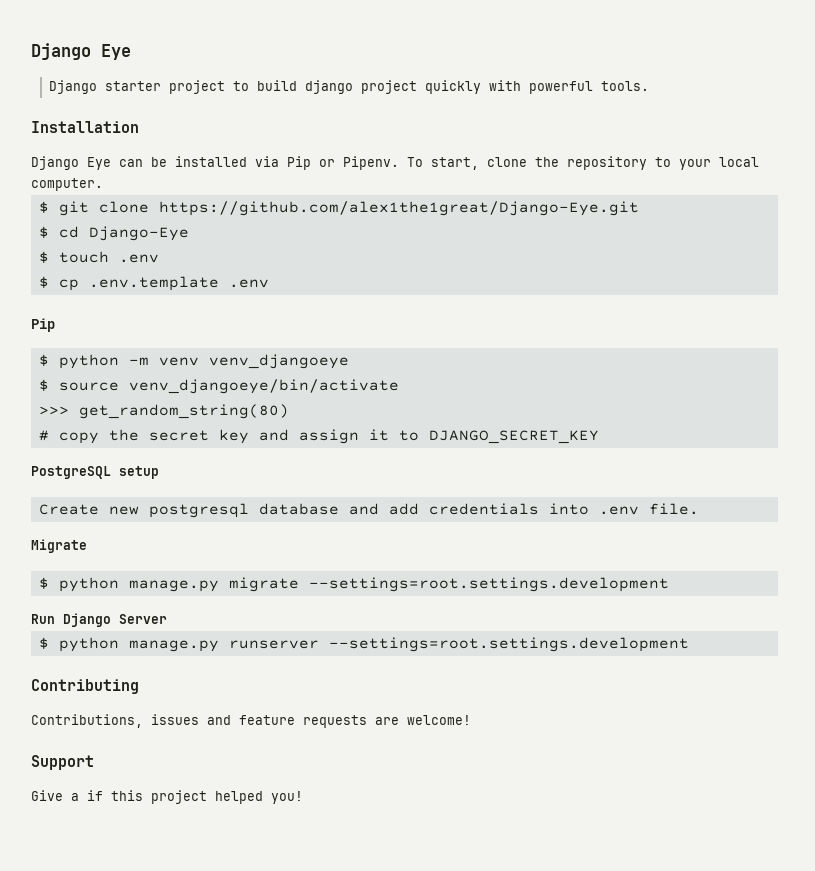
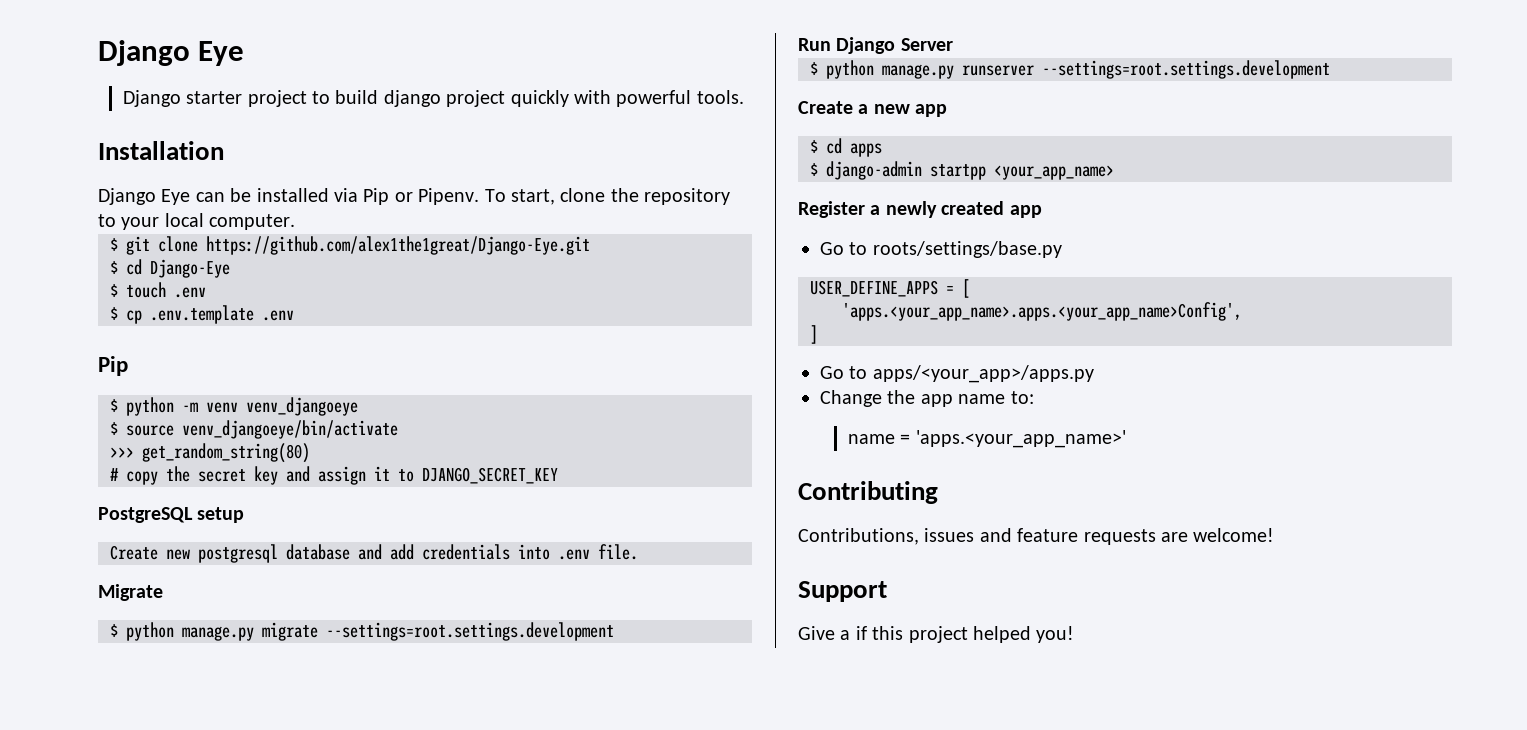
(689, 644) none -> [798,101,948,117] [810,138,882,157] [810,161,1114,180] [798,201,1042,218] [820,241,1062,258] [810,279,970,298] [842,302,1242,321] [810,325,818,344] [820,365,1094,383] [820,390,1034,407] [847,430,1126,448] // Create a new app // $ cd apps // $ django-admin startpp <your_app_name> // Register a newly created app // Go to roots/settings/base.py // USER_DEFINE_APPS = [ // 'apps.<your_app_name>.apps.<your_app_name>Config', // ] // Go to apps/<your_app>/apps.py // Change the app name to: // name = 'apps.<your_app_name>'

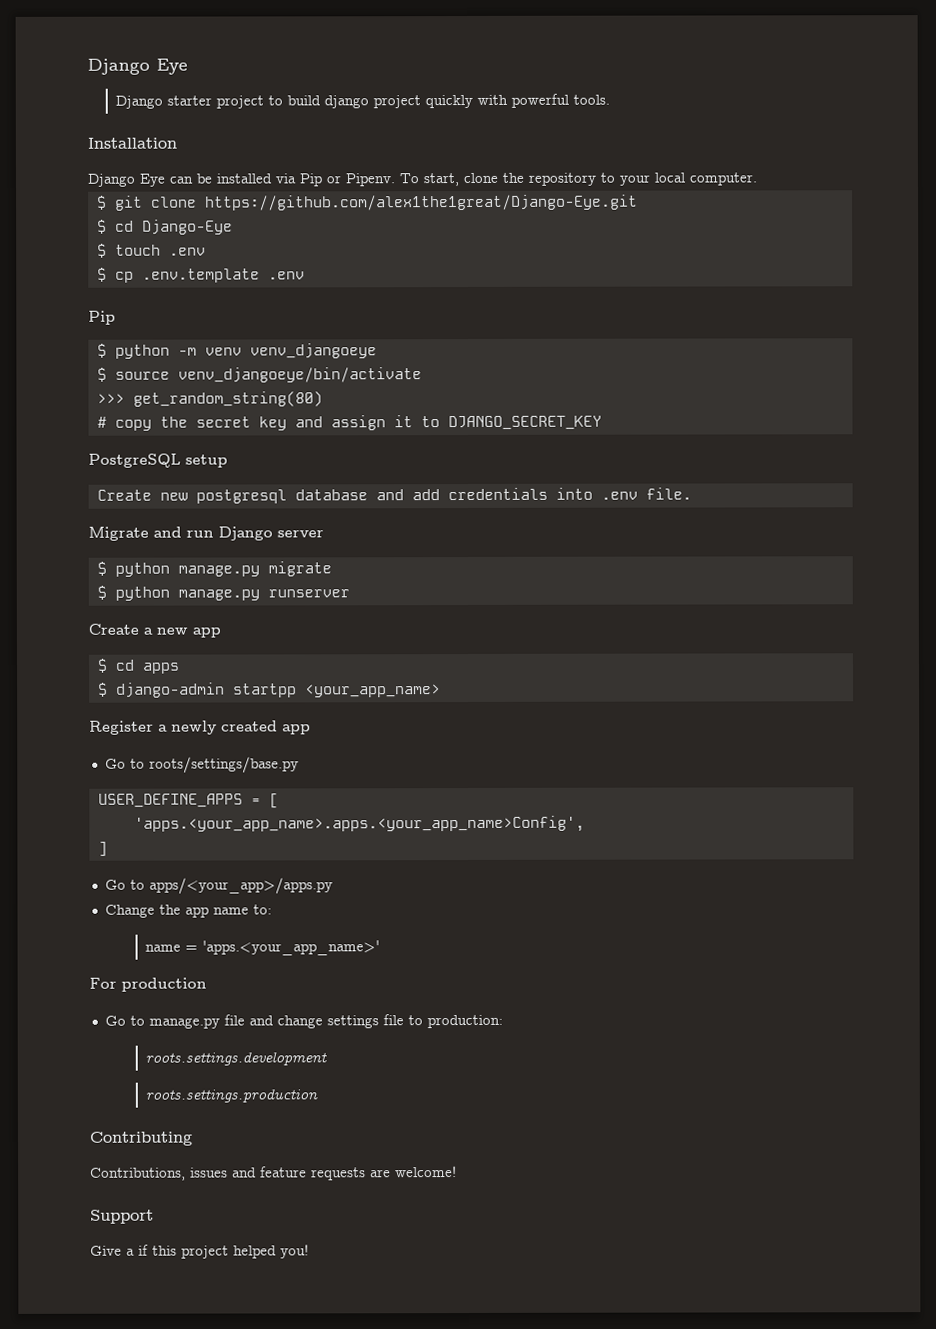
(163, 592) none -> [153,526,324,541] and run Django server
[326,622,614,641] [798,37,953,54] --settings=root.settings.development // Run Django Server -> (332, 569) none
[1042,60,1330,79] --settings=root.settings.development -> (350, 593) none
(1126, 439) none -> [89,977,207,992] [104,1014,503,1029] [145,1051,328,1066] [145,1088,319,1103] // For production // Go to manage.py file and change settings file to production: // roots.settings.development // roots.settings.production

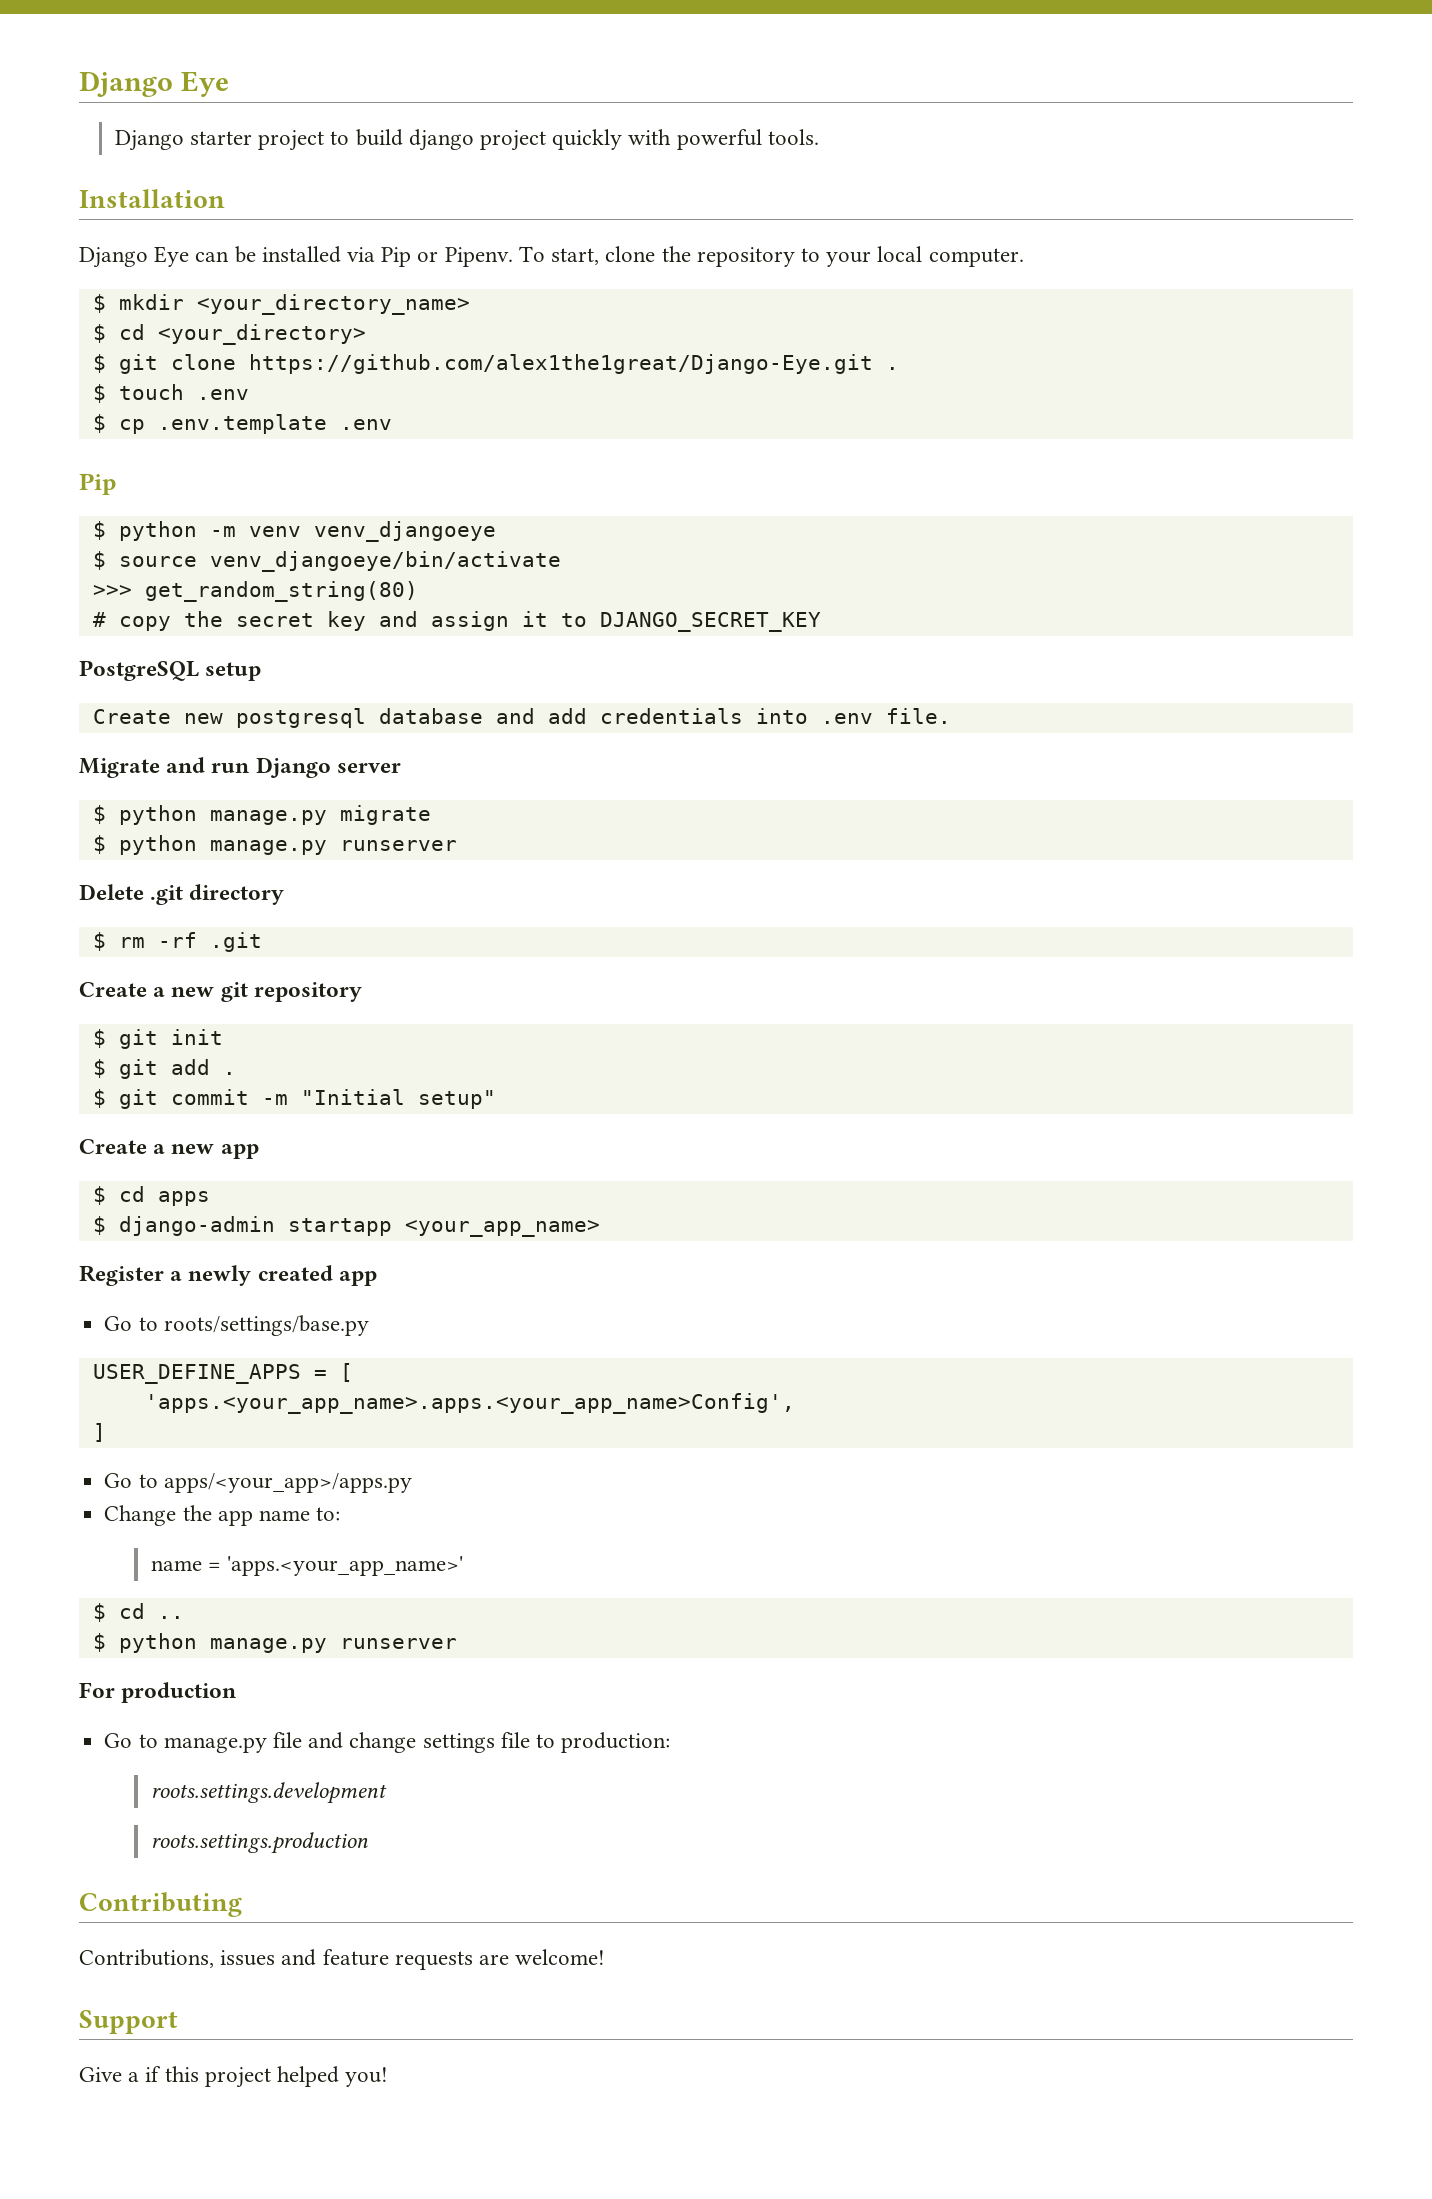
(757, 179) none -> [92,294,470,315] [92,324,366,345] // $ mkdir <your_directory_name> // $ cd <your_directory>
[96,219,233,235] // $ cd Django-Eye -> [885,367,899,370] .
(350, 593) none -> [79,884,285,905] [92,932,262,952] [79,982,362,1002] [92,1029,223,1049] [92,1059,236,1079] [92,1089,496,1109] // Delete .git directory // $ rm -rf .git // Create a new git repository // $ git init // $ git add . // $ git commit -m "Initial setup"
[232,683,297,698] startpp -> [287,1218,392,1236] startapp
(381, 948) none -> [92,1603,184,1622] [92,1633,457,1653] // $ cd .. // $ python manage.py runserver

